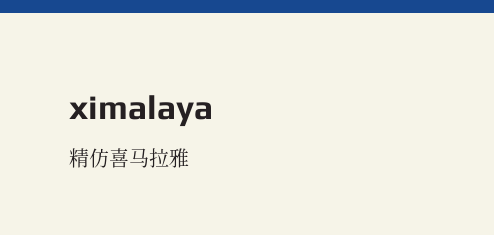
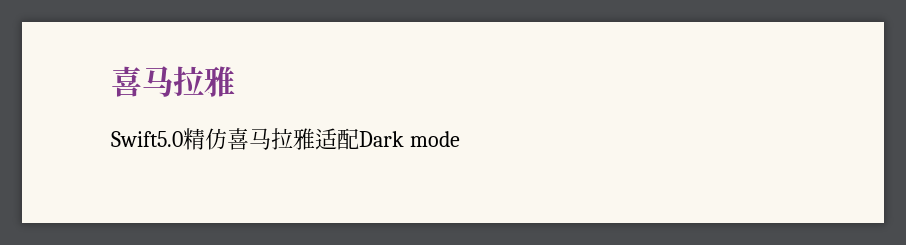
[69,95,213,127] [69,148,189,168] ximalaya // 精仿喜马拉雅 -> [111,66,235,97] [111,128,460,150] 喜马拉雅 // Swift5.0精仿喜马拉雅适配Dark mode

